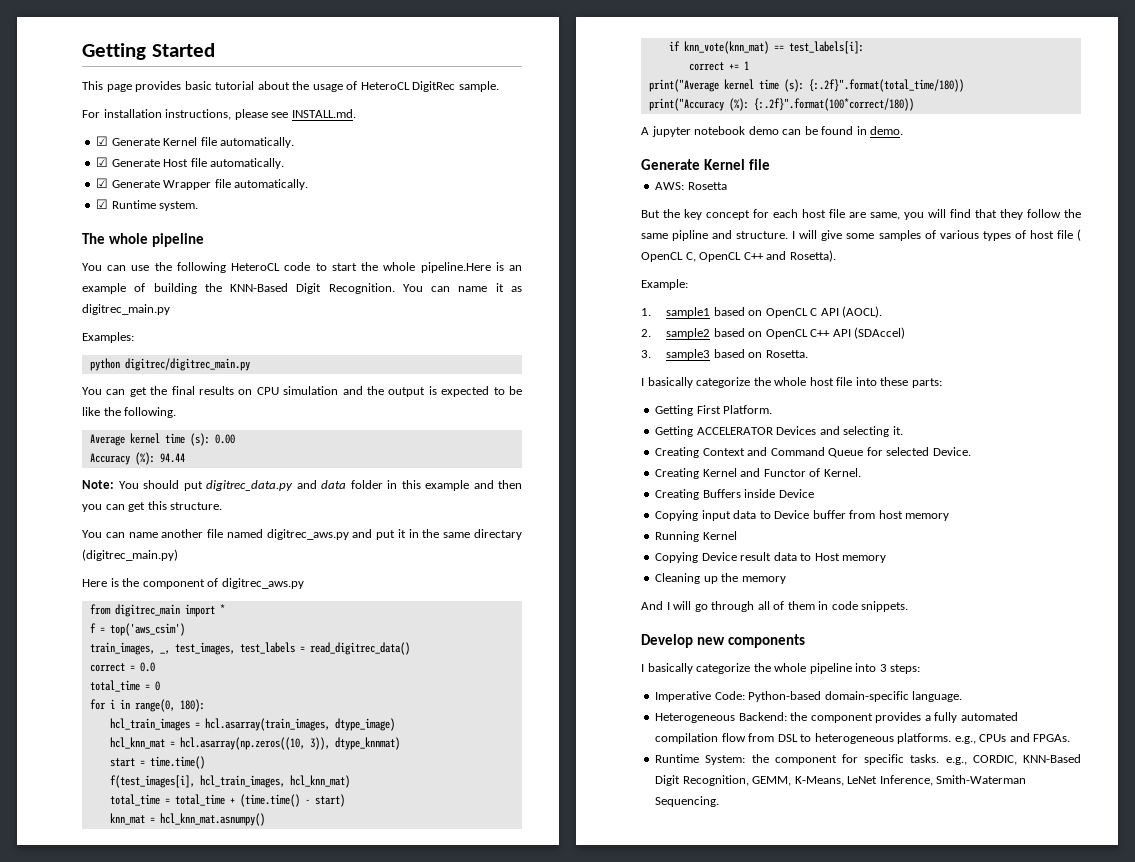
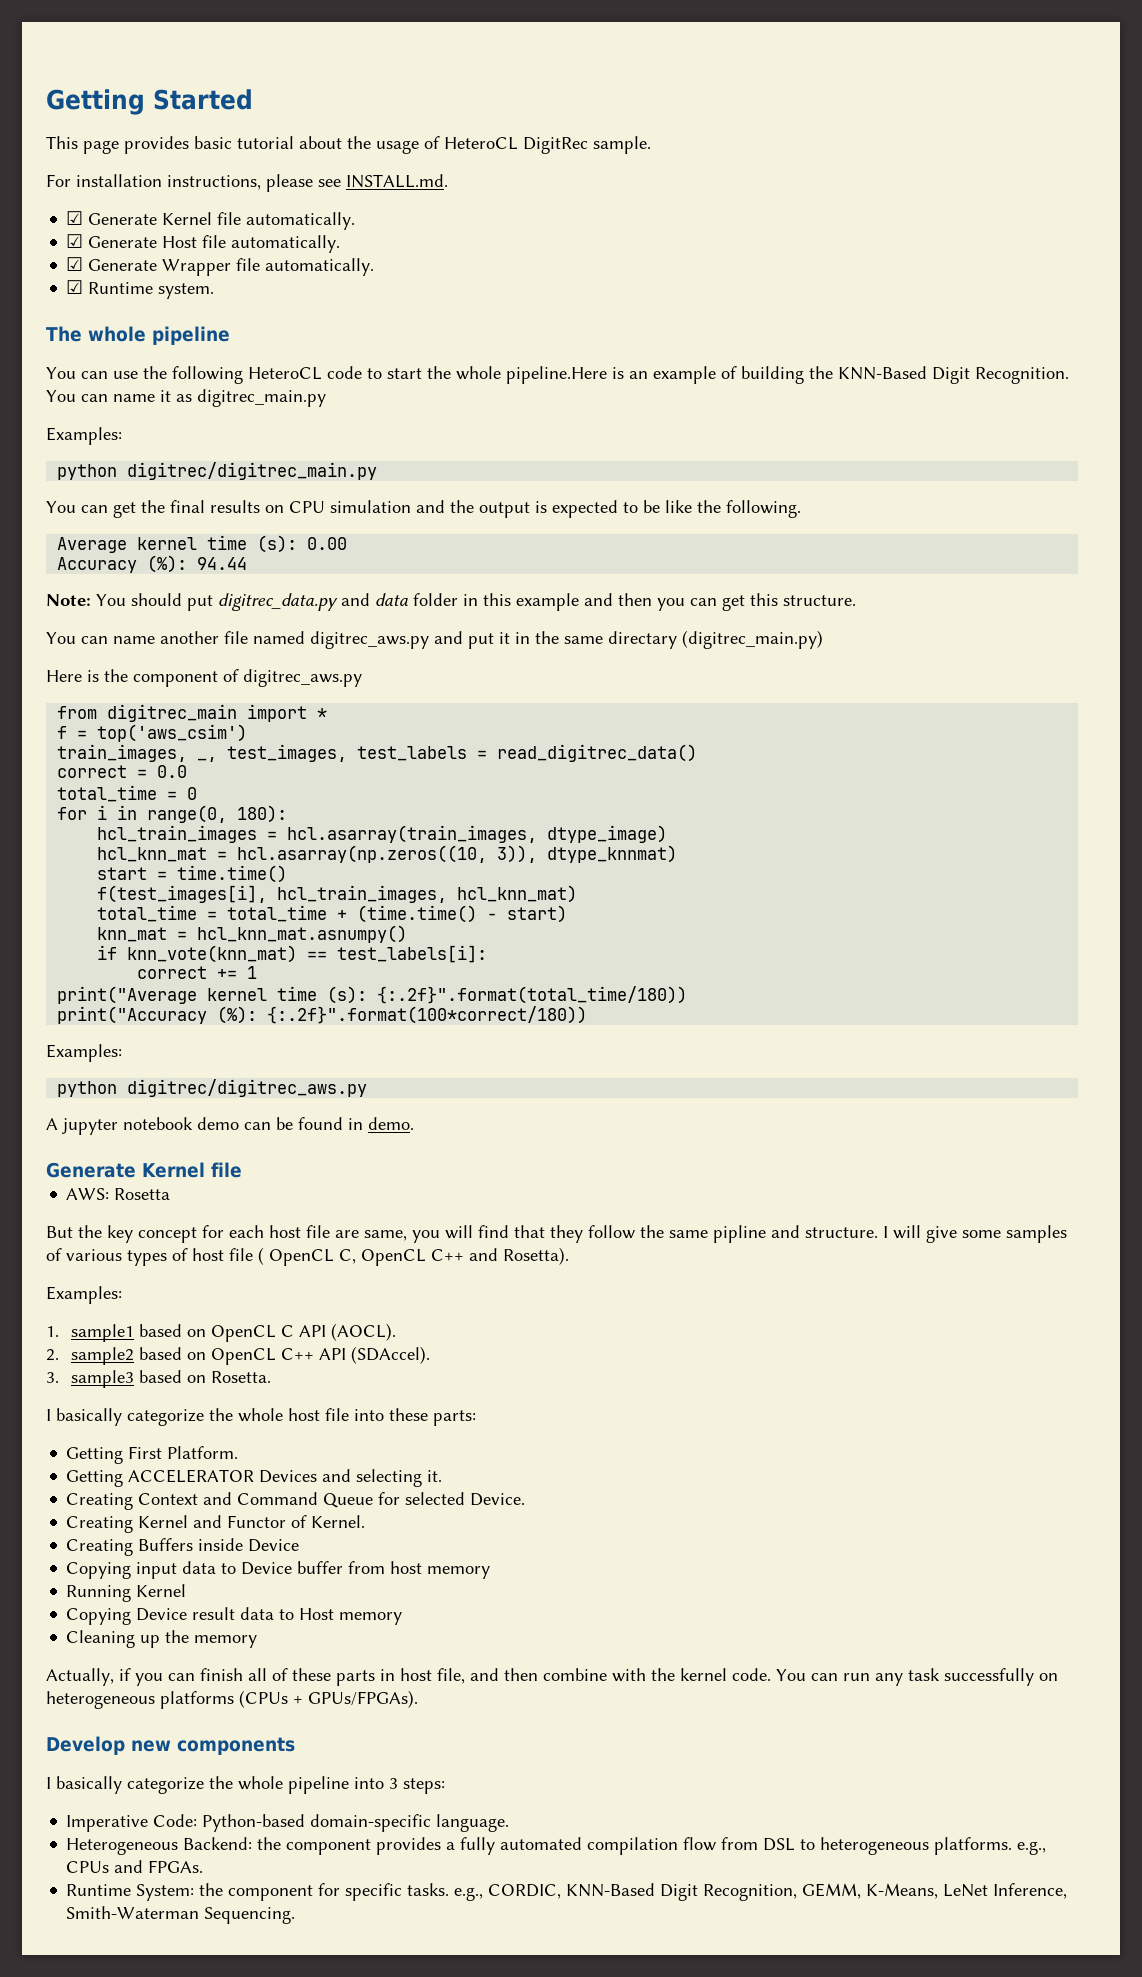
(914, 104) none -> [46,1044,122,1062] [57,1079,368,1097] // Examples: // python digitrec/digitrec_aws.py
[641,279,688,290] Example: -> [46,1286,122,1304] Examples:
[854,327,906,339] (SDAccel) -> [350,1346,430,1364] (SDAccel).
[641,601,909,612] And I will go through all of them in code snippets. -> [46,1668,1058,1686] [46,1690,418,1709] Actually, if you can finish all of these parts in host file, and then combine with the kernel code. You can run any task successfully on heterogeneous platforms (CPUs + GPUs/FPGAs).

